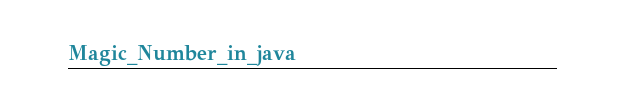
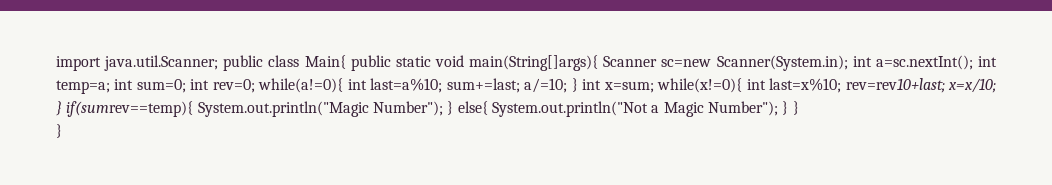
[68,45,296,66] Magic_Number_in_java -> [56,55,997,71] [56,78,997,94] [56,101,799,117] [56,124,62,138] import java.util.Scanner; public class Main{ public static void main(String[]args){ Scanner sc=new Scanner(System.in); int a=sc.nextInt(); int temp=a; int sum=0; int rev=0; while(a!=0){ int last=a%10; sum+=last; a/=10; } int x=sum; while(x!=0){ int last=x%10; rev=rev10+last; x=x/10; } if(sumrev==temp){ System.out.println("Magic Number"); } else{ System.out.println("Not a Magic Number"); } } // }

